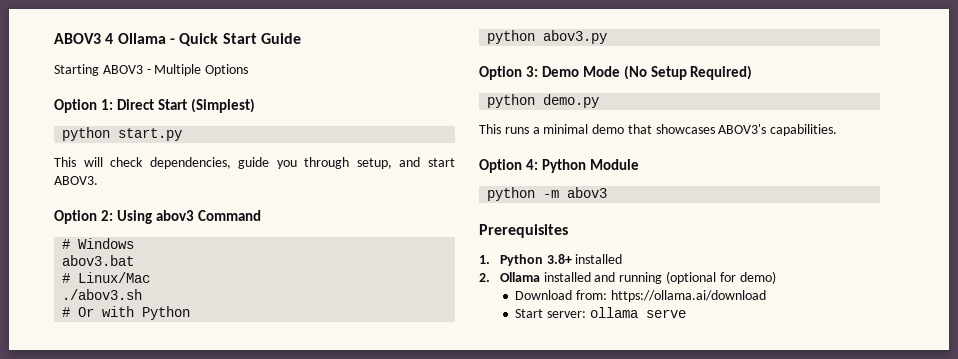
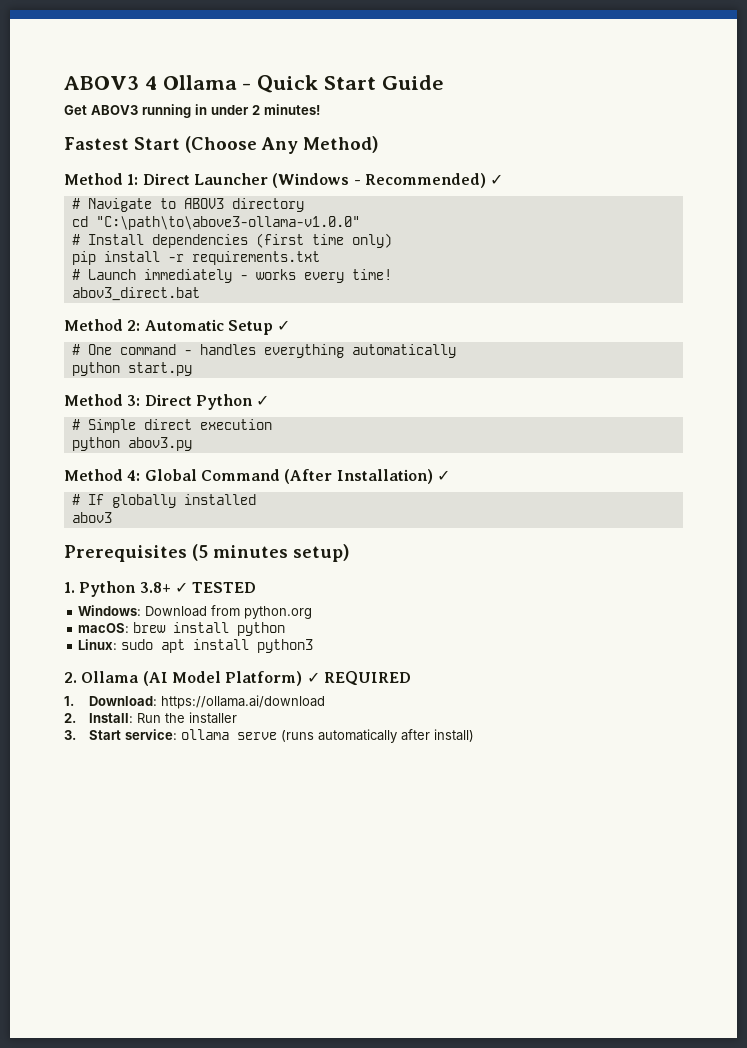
[54,64,249,76] [54,98,255,113] [62,127,183,141] [54,157,455,169] [54,176,98,185] [54,210,261,224] [62,238,135,249] [62,255,135,266] [62,272,151,283] [62,289,143,300] [62,306,191,320] [487,30,608,44] [479,65,753,80] [487,94,600,108] [479,124,838,136] [479,159,639,173] [487,187,608,201] [479,224,568,238] [479,254,623,266] [479,271,776,284] [515,290,766,302] [515,307,686,318] Starting ABOV3 - Multiple Options // Option 1: Direct Start (Simplest) // python start.py // This will check dependencies, guide you through setup, and start ABOV3. // Option 2: Using abov3 Command // # Windows // abov3.bat // # Linux/Mac // ./abov3.sh // # Or with Python // python abov3.py // Option 3: Demo Mode (No Setup Required) // python demo.py // This runs a minimal demo that showcases ABOV3's capabilities. // Option 4: Python Module // python -m abov3 // Prerequisites // 1. Python 3.8+ installed // 2. Ollama installed and running (optional for demo) // Download from: https://ollama.ai/download // Start server: ollama serve -> [64,104,320,118] [64,136,379,154] [64,173,504,188] [71,198,304,212] [71,216,360,230] [71,233,392,248] [71,251,320,265] [71,269,392,283] [71,287,200,301] [64,319,291,335] [71,344,456,358] [71,362,192,376] [64,394,270,410] [71,419,272,433] [71,437,192,451] [64,469,450,484] [71,494,256,508] [71,512,112,523] [64,544,350,562] [64,581,257,597] [78,605,313,619] [78,622,286,636] [78,639,314,653] [64,671,411,686] [64,695,325,709] [64,712,237,724] [64,729,474,743] Get ABOV3 running in under 2 minutes! // Fastest Start (Choose Any Method) // Method 1: Direct Launcher (Windows - Recommended) ✓ // # Navigate to ABOV3 directory // cd "C:\path\to\above3-ollama-v1.0.0" // # Install dependencies (first time only) // pip install -r requirements.txt // # Launch immediately - works every time! // abov3_direct.bat // Method 2: Automatic Setup ✓ // # One command - handles everything automatically // python start.py // Method 3: Direct Python ✓ // # Simple direct execution // python abov3.py // Method 4: Global Command (After Installation) ✓ // # If globally installed // abov3 // Prerequisites (5 minutes setup) // 1. Python 3.8+ ✓ TESTED // Windows: Download from python.org // macOS: brew install python // Linux: sudo apt install python3 // 2. Ollama (AI Model Platform) ✓ REQUIRED // 1. Download: https://ollama.ai/download // 2. Install: Run the installer // 3. Start service: ollama serve (runs automatically after install)

